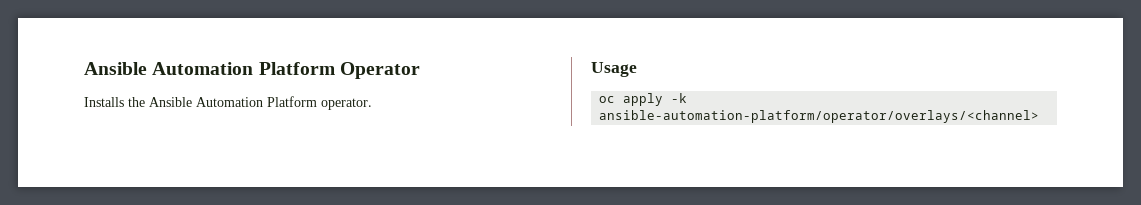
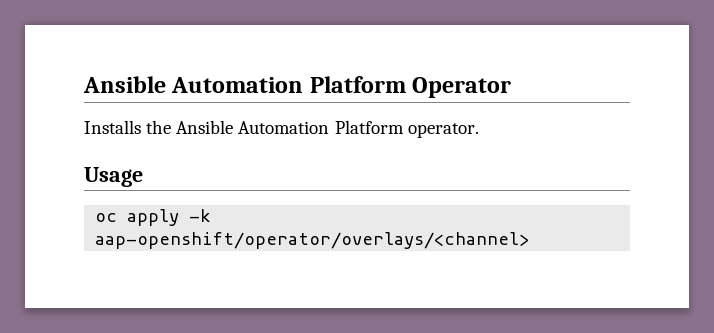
[599,110,1040,123] ansible-automation-platform/operator/overlays/<channel> -> [95,232,530,249] aap-openshift/operator/overlays/<channel>

